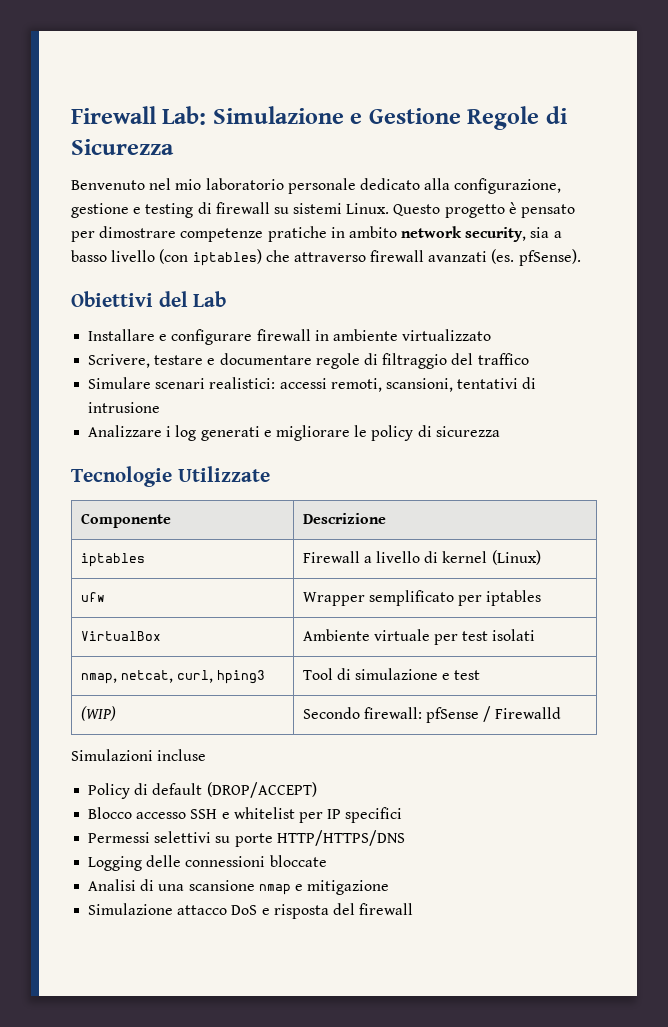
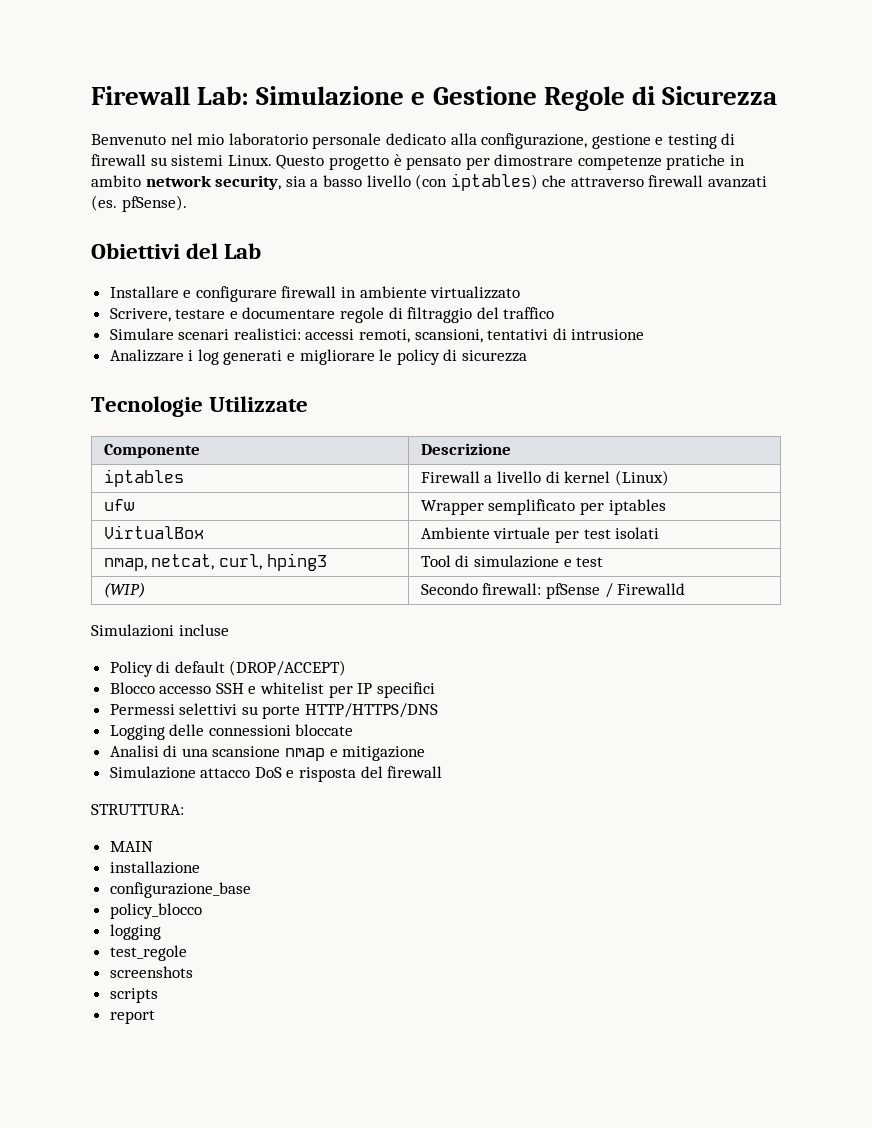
(414, 909) none -> [91,804,184,815] [109,841,153,852] [109,861,200,874] [109,882,251,898] [109,903,202,919] [109,924,161,940] [109,945,187,961] [109,966,193,978] [109,988,158,1003] [109,1010,155,1024] // STRUTTURA: // MAIN // installazione // configurazione_base // policy_blocco // logging // test_regole // screenshots // scripts // report

